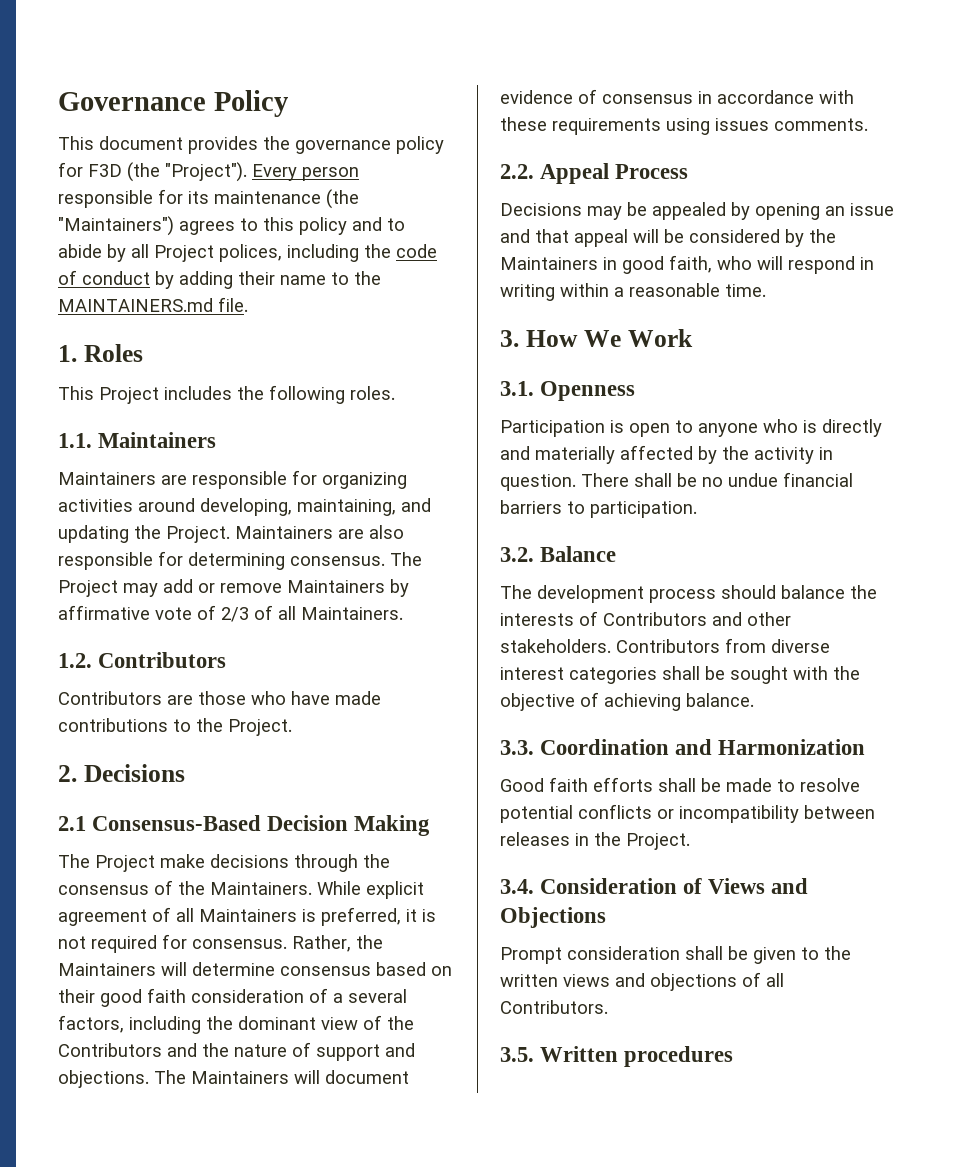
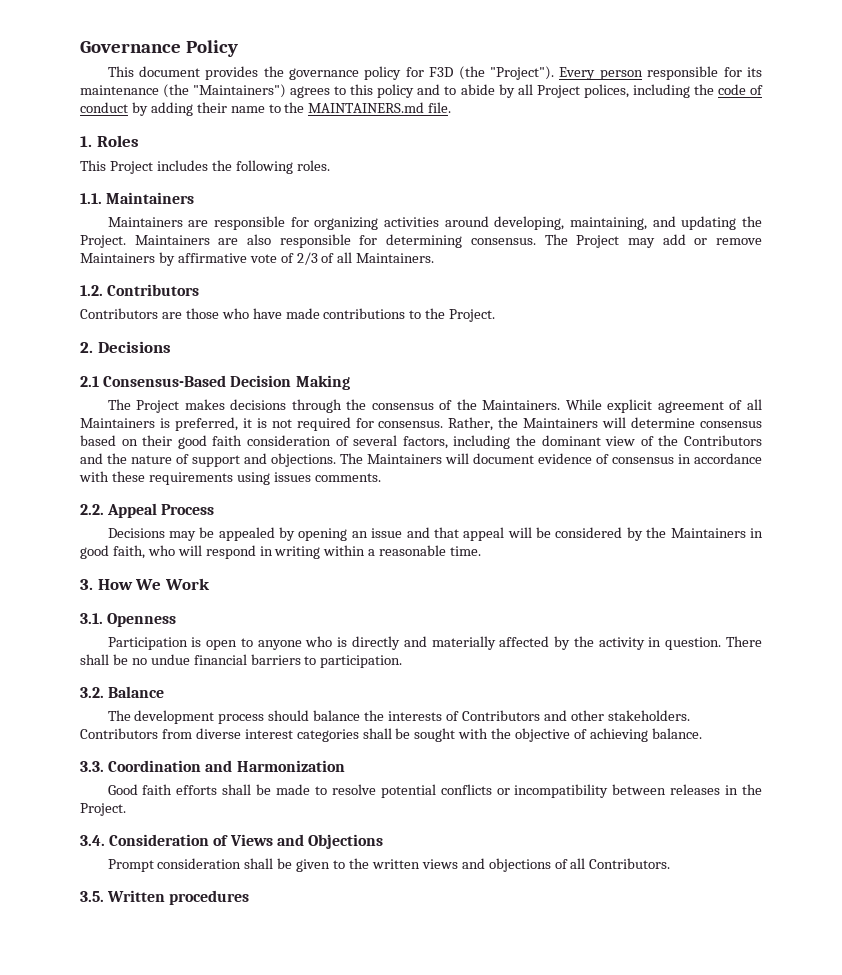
[160,854,205,868] make -> [184,399,225,410] makes
[333,993,343,1003] a -> (349, 441) none

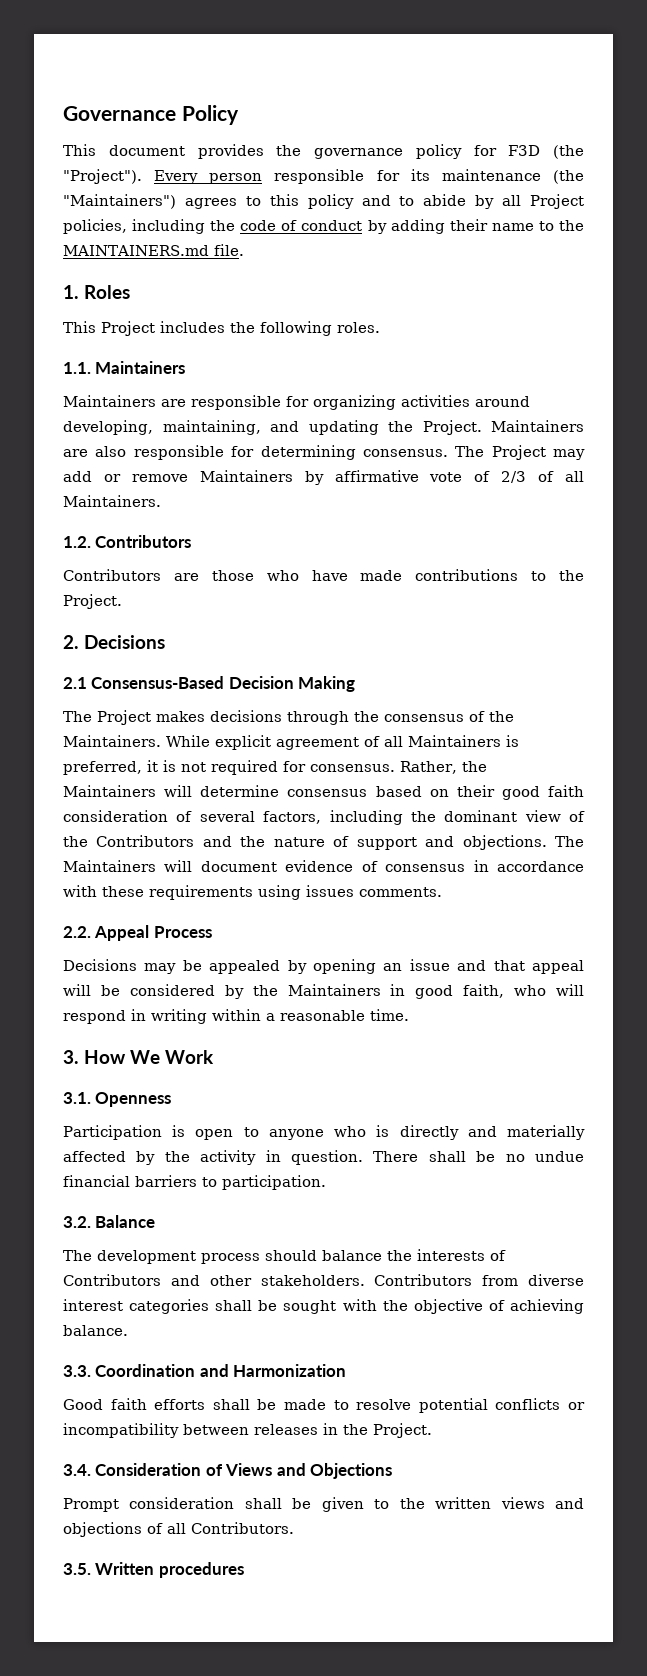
[583,84,629,98] polices, -> [63,219,127,234] policies,

